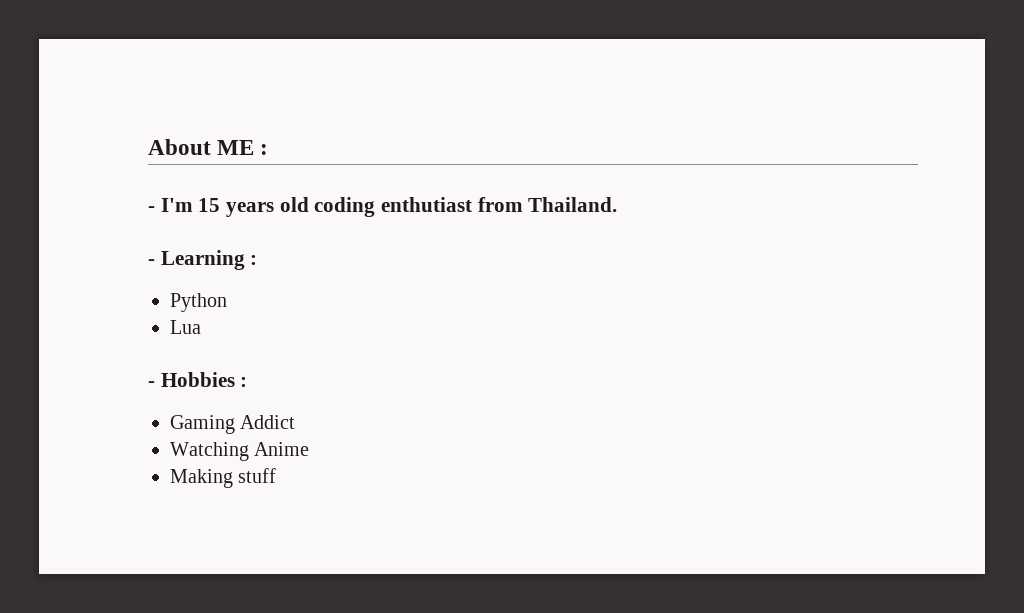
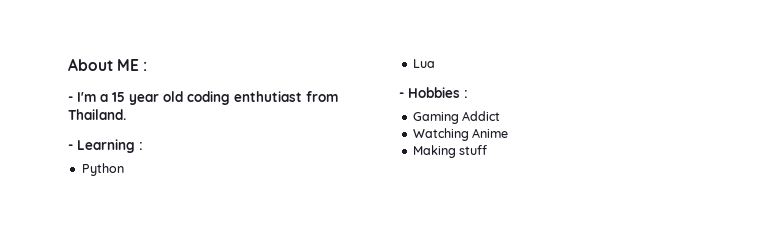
[198,198,275,217] 15 years -> [100,92,159,105] a 15 year

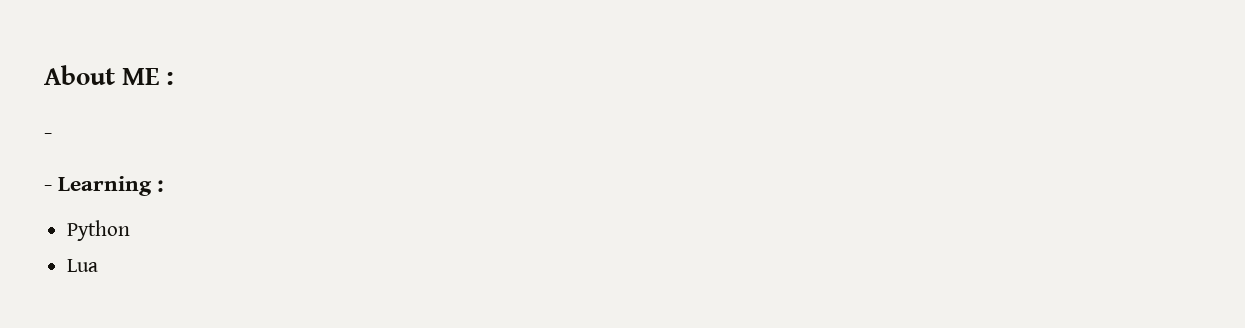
[77,91,338,105] [68,109,126,120] I'm a 15 year old coding enthutiast from Thailand. -> (52, 136) none
[399,87,468,98] [412,111,501,124] [412,128,509,141] [412,145,488,158] // - Hobbies : // Gaming Addict // Watching Anime // Making stuff -> (99, 265) none

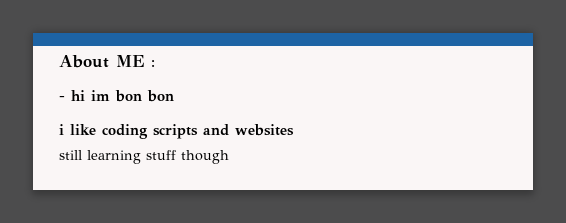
[44,176,165,196] [67,220,131,241] [67,259,99,272] // - Learning : // Python // Lua -> [71,90,174,102] [59,124,294,139] [59,150,229,164] hi im bon bon // i like coding scripts and websites // still learning stuff though

